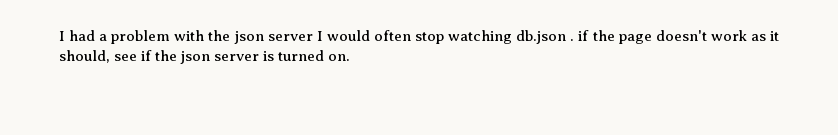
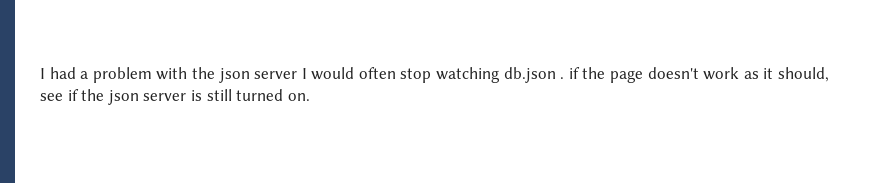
(275, 56) none -> [206,89,232,101] still

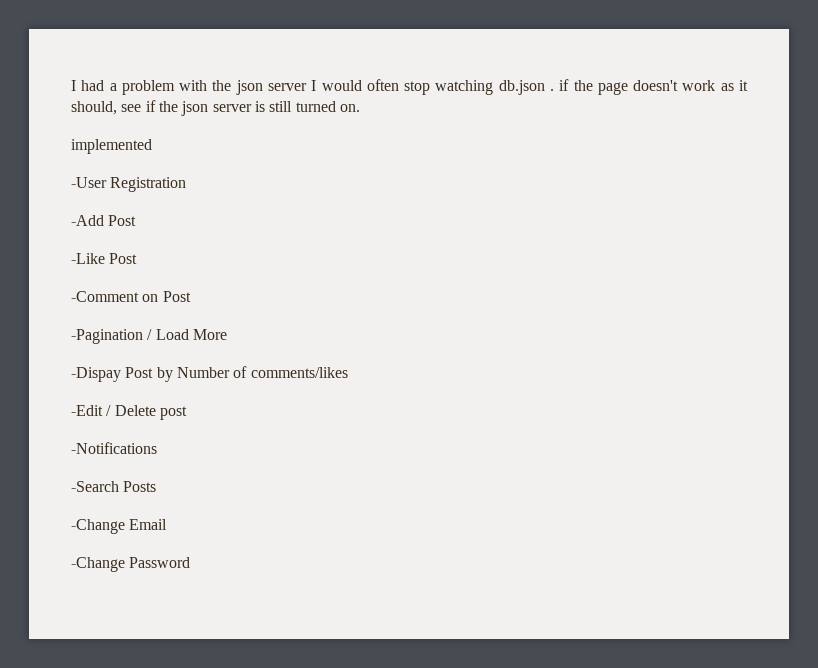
(310, 97) none -> [71,139,152,154] [71,177,187,192] [71,215,137,226] [71,253,138,264] [71,291,191,302] [71,329,227,344] [71,366,348,382] [71,405,187,420] [71,442,157,454] [71,481,157,492] [71,519,168,534] [71,557,191,572] // implemented // -User Registration // -Add Post // -Like Post // -Comment on Post // -Pagination / Load More // -Dispay Post by Number of comments/likes // -Edit / Delete post // -Notifications // -Search Posts // -Change Email // -Change Password

